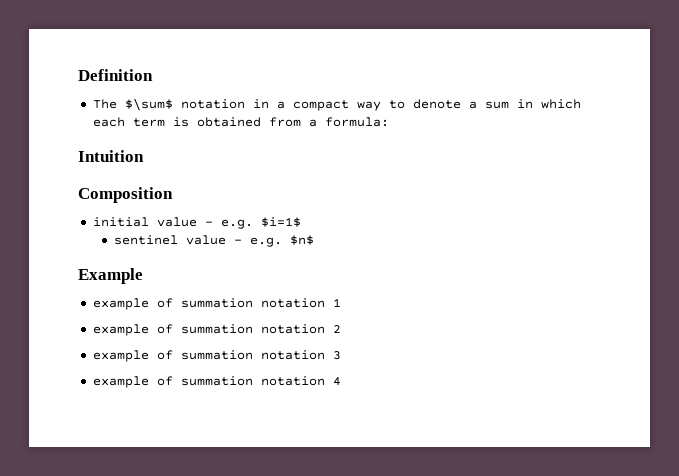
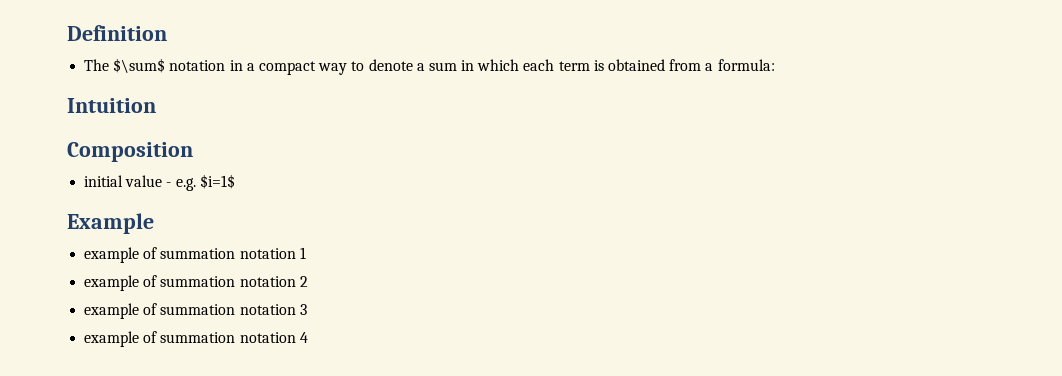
[114,235,315,247] // sentinel value - e.g. $n$ -> (235, 181) none

